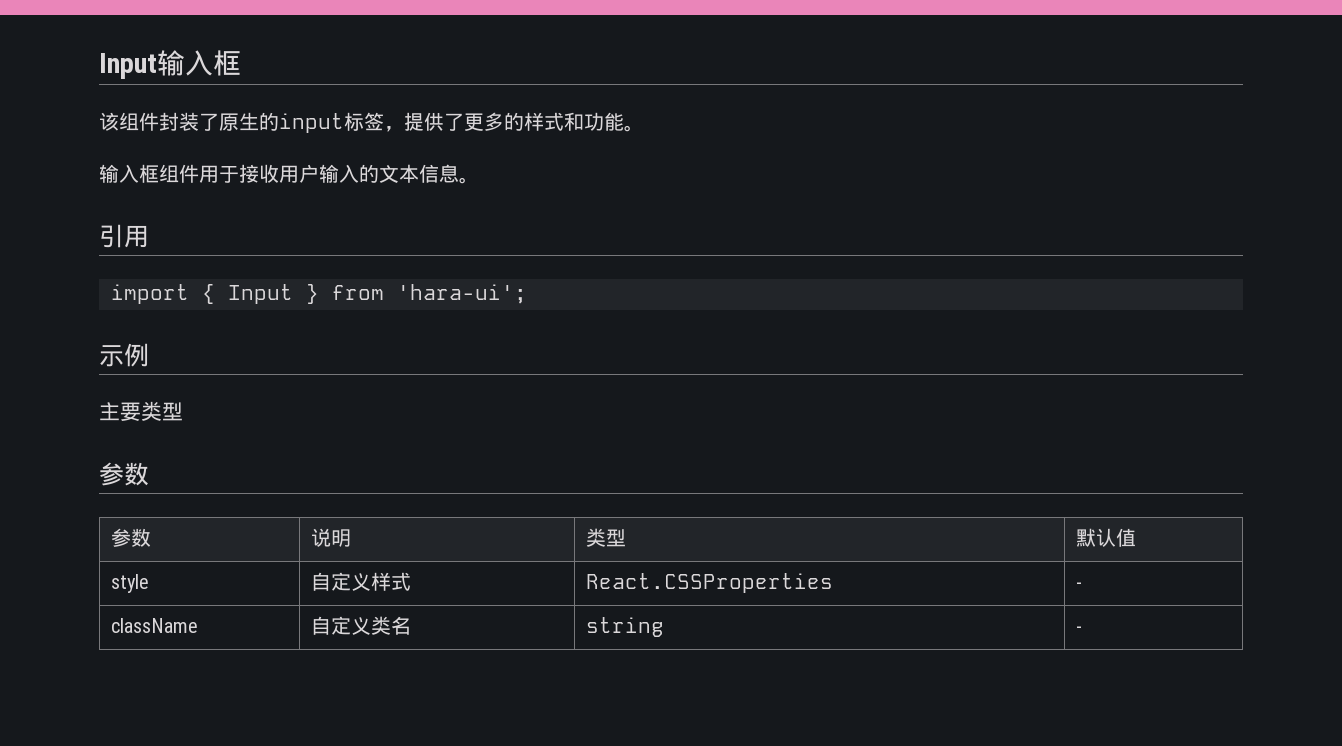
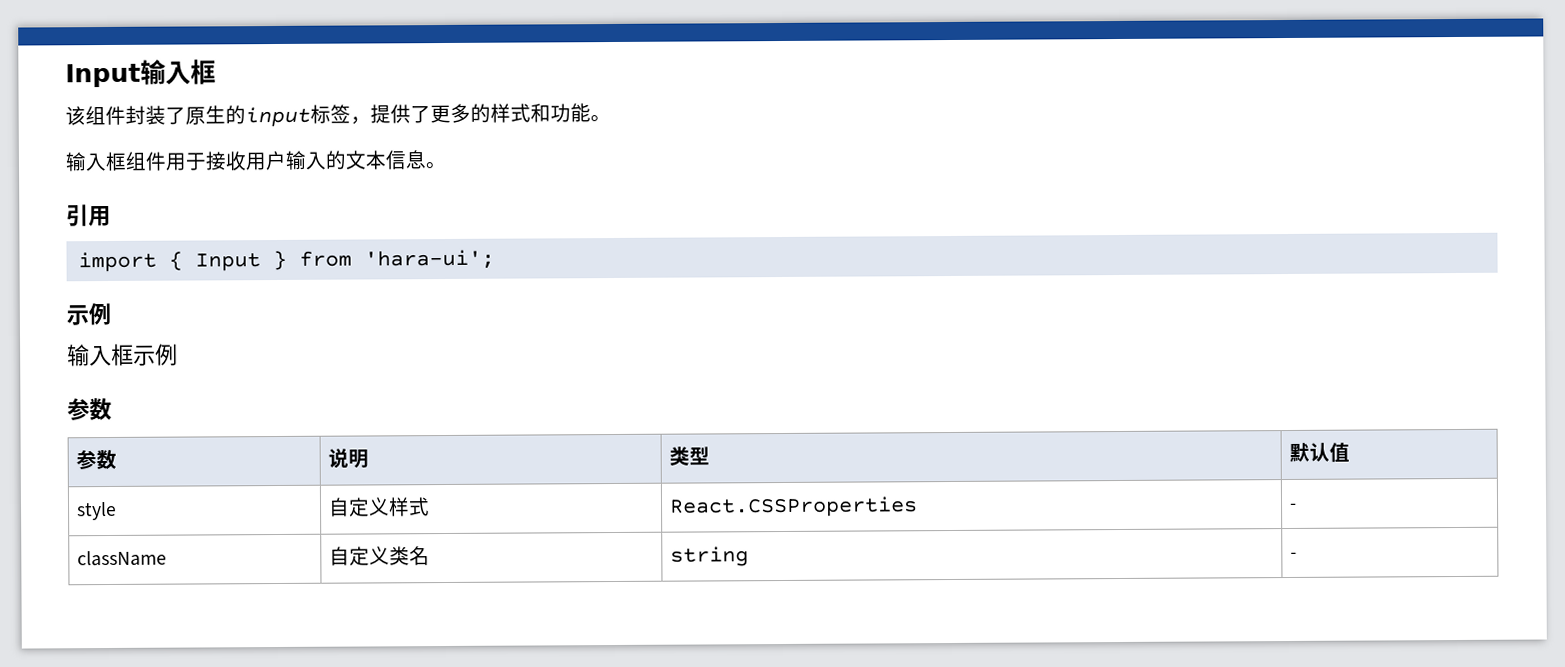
[99,401,183,421] 主要类型 -> [67,343,178,367] 输入框示例

